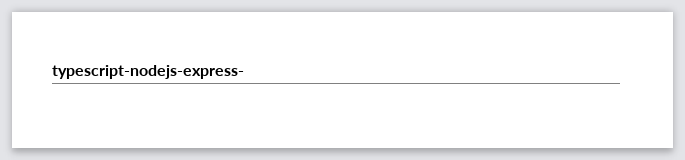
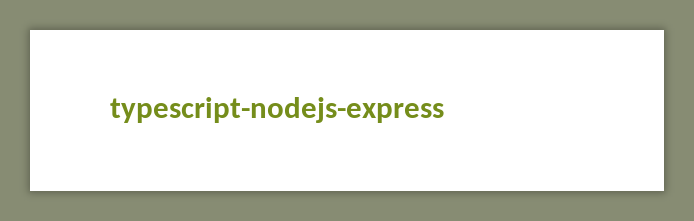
[52,65,244,79] typescript-nodejs-express- -> [110,97,444,123] typescript-nodejs-express

